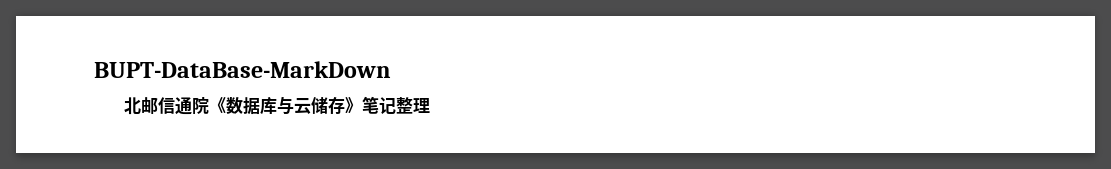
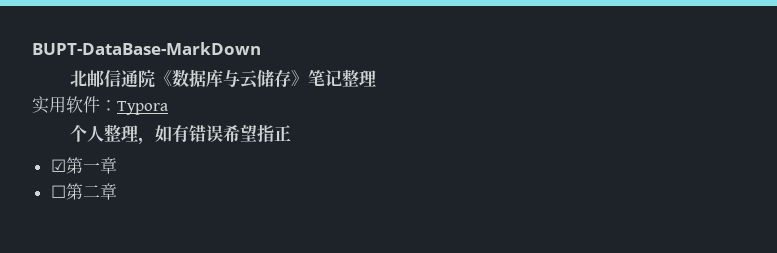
(431, 105) none -> [32,96,168,115] [69,124,291,145] [50,157,117,174] [50,183,117,200] // 实用软件：Typora // 个人整理，如有错误希望指正 // ☑第一章 // ☐第二章

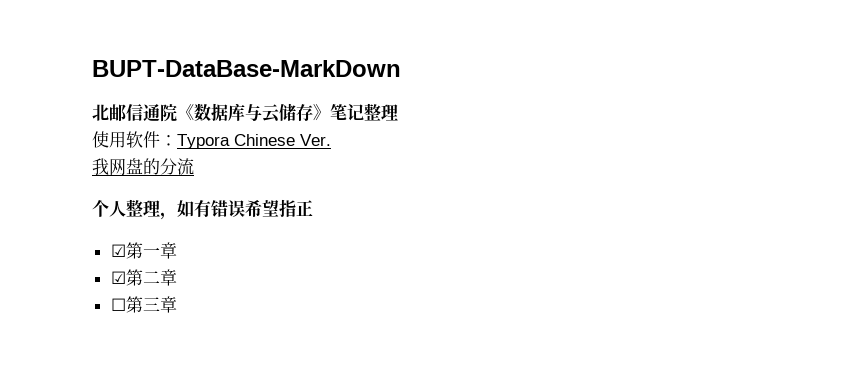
[32,96,49,114] 实 -> [92,131,109,148] 使
(168, 108) none -> [234,134,331,146] [92,158,194,176] Chinese Ver. // 我网盘的分流
[50,185,66,198] ☐ -> [110,271,126,284] ☑
(117, 191) none -> [110,296,177,313] // ☐第三章

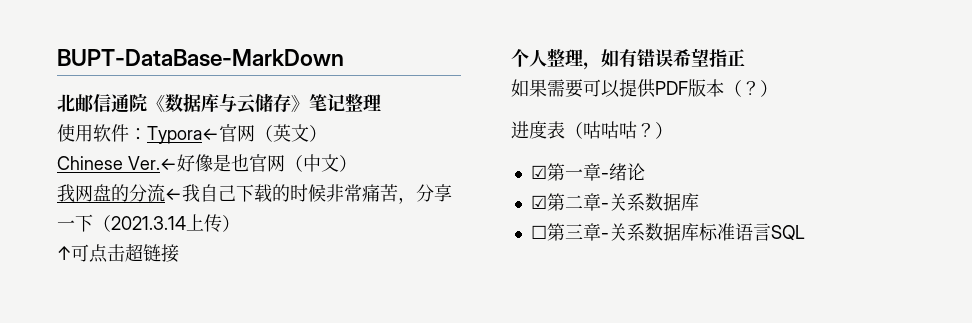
[177,134,331,149] [92,158,194,176] Typora Chinese Ver. // 我网盘的分流 -> [147,124,327,144] [57,154,357,172] [57,184,452,204] [57,214,240,233] [57,243,179,263] Typora←官网（英文） // Chinese Ver.←好像是也官网（中文） // 我网盘的分流←我自己下载的时候非常痛苦，分享一下（2021.3.14上传） // ↑可点击超链接
(313, 208) none -> [511,79,778,98] [511,121,673,139] // 如果需要可以提供PDF版本（？） // 进度表（咕咕咕？）
(177, 250) none -> [600,163,645,181] -绪论
(177, 277) none -> [600,193,699,211] -关系数据库
(177, 304) none -> [600,223,805,241] -关系数据库标准语言SQL

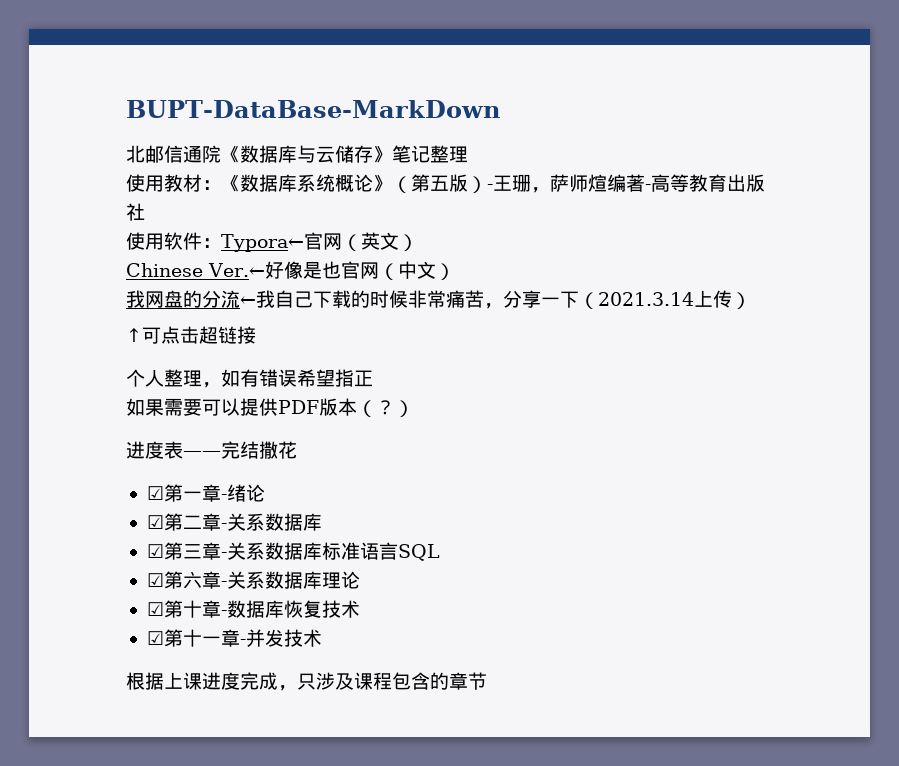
(381, 102) none -> [126,174,765,193] [126,203,145,221] // 使用教材：《数据库系统概论》（第五版）-王珊，萨师煊编著-高等教育出版社
[565,121,673,139] （咕咕咕？） -> [183,441,297,459] ——完结撒花
[530,225,547,239] ☐ -> [146,544,164,558] ☑
(805, 233) none -> [146,571,360,589] [146,600,360,618] [146,629,322,647] [126,672,487,691] // ☑第六章-关系数据库理论 // ☑第十章-数据库恢复技术 // ☑第十一章-并发技术 // 根据上课进度完成，只涉及课程包含的章节

